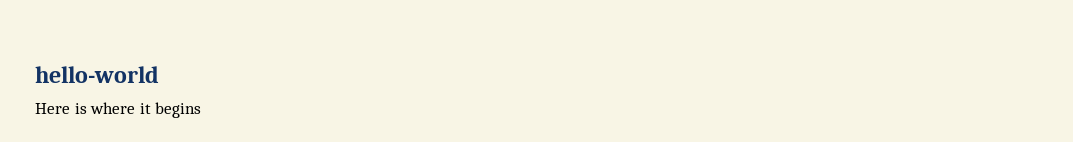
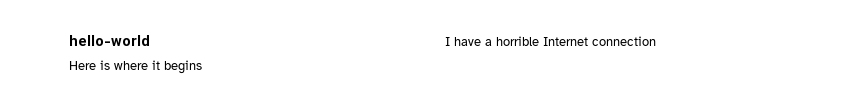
(202, 110) none -> [445,36,656,46] // I have a horrible Internet connection

